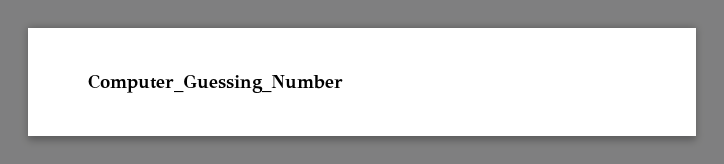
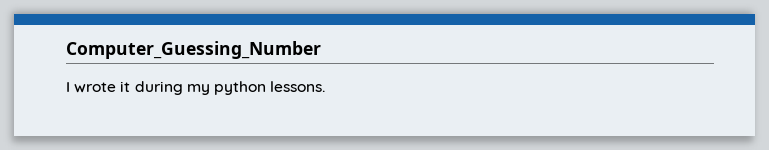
(343, 83) none -> [66,81,326,95] // I wrote it during my python lessons.

